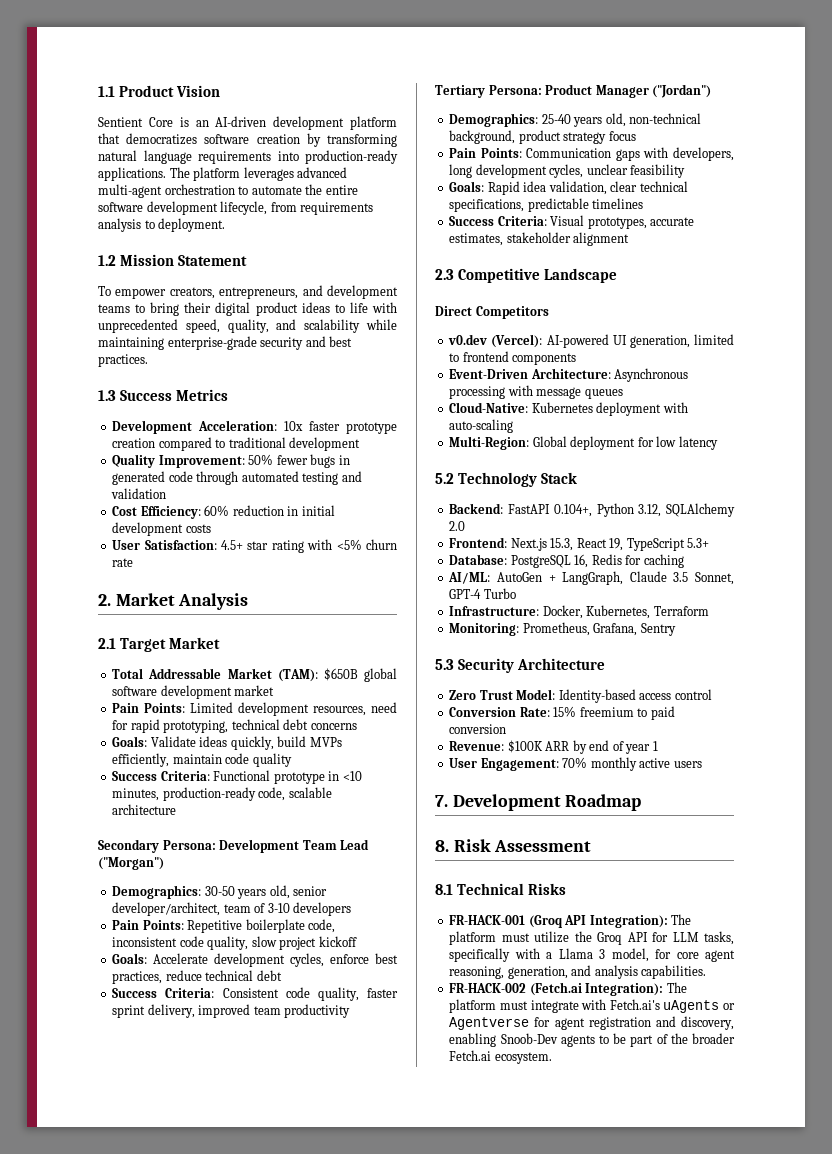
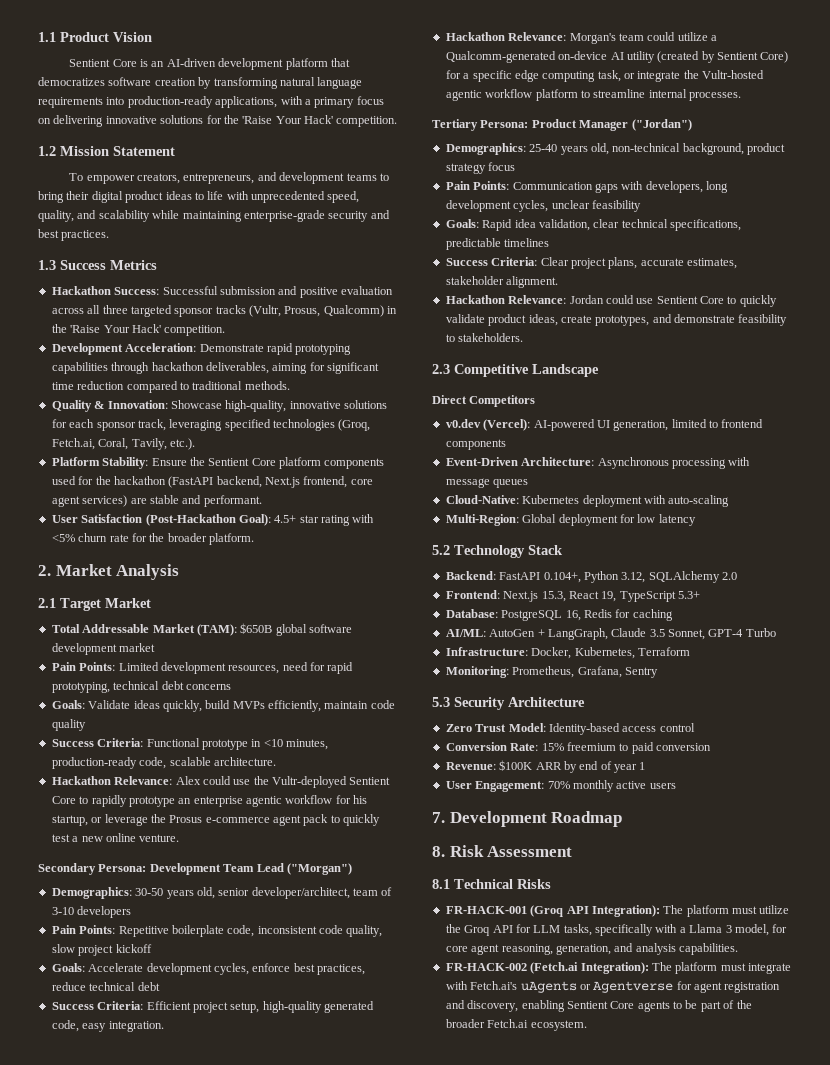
[98,167,348,181] [98,184,358,198] [98,201,374,215] [98,218,226,232] applications. The platform leverages advanced multi-agent orchestration to automate the entire software development lifecycle, from requirements analysis to deployment. -> [215,96,384,108] [38,115,398,127] applications, with a primary focus on delivering innovative solutions for the 'Raise Your Hack' competition.
[112,420,397,434] [112,438,156,448] Development Acceleration: 10x faster prototype creation -> [51,286,393,298] [51,305,398,317] [51,324,226,336] [51,343,352,355] [51,362,379,374] [51,381,125,390] Hackathon Success: Successful submission and positive evaluation across all three targeted sponsor tracks (Vultr, Prosus, Qualcomm) in the 'Raise Your Hack' competition. // Development Acceleration: Demonstrate rapid prototyping capabilities through hackathon deliverables, aiming for significant time reduction
[289,437,361,451] development -> [244,381,290,390] methods.
[158,454,350,468] [112,471,362,485] [111,488,167,499] [112,505,335,519] [112,522,211,536] [112,540,217,550] Improvement: 50% fewer bugs in generated code through automated testing and validation // Cost Efficiency: 60% reduction in initial development costs // User Satisfaction: -> [94,400,387,412] [51,419,371,431] [51,438,195,450] [51,457,385,469] [51,476,373,488] [51,495,262,507] [51,514,271,526] & Innovation: Showcase high-quality, innovative solutions for each sponsor track, leveraging specified technologies (Groq, Fetch.ai, Coral, Tavily, etc.). // Platform Stability: Ensure the Sentient Core platform components used for the hackathon (FastAPI backend, Next.js frontend, core agent services) are stable and performant. // User Satisfaction (Post-Hackathon Goal):
(134, 562) none -> [131,533,254,545] for the broader platform.
[112,804,177,815] architecture -> [213,757,276,766] [51,776,391,788] [51,795,368,807] [51,814,381,826] [51,833,180,842] architecture. // Hackathon Relevance: Alex could use the Vultr-deployed Sentient Core to rapidly prototype an enterprise agentic workflow for his startup, or leverage the Prosus e-commerce agent pack to quickly test a new online venture.
[222,987,398,1001] [112,1004,351,1018] Consistent code quality, faster sprint delivery, improved team productivity -> [146,1001,374,1013] [51,1020,164,1032] [445,32,717,44] [445,51,789,63] [445,70,765,82] [445,89,741,101] Efficient project setup, high-quality generated code, easy integration. // Hackathon Relevance: Morgan's team could utilize a Qualcomm-generated on-device AI utility (created by Sentient Core) for a specific edge computing task, or integrate the Vultr-hosted agentic workflow platform to streamline internal processes.
[550,215,695,229] [449,232,630,246] Visual prototypes, accurate estimates, stakeholder alignment -> [540,257,737,269] [445,276,559,288] [445,295,777,307] [445,314,788,326] [445,333,524,342] Clear project plans, accurate estimates, stakeholder alignment. // Hackathon Relevance: Jordan could use Sentient Core to quickly validate product ideas, create prototypes, and demonstrate feasibility to stakeholders.
[500,1033,558,1044] Snoob-Dev -> [566,1001,635,1009] Sentient Core

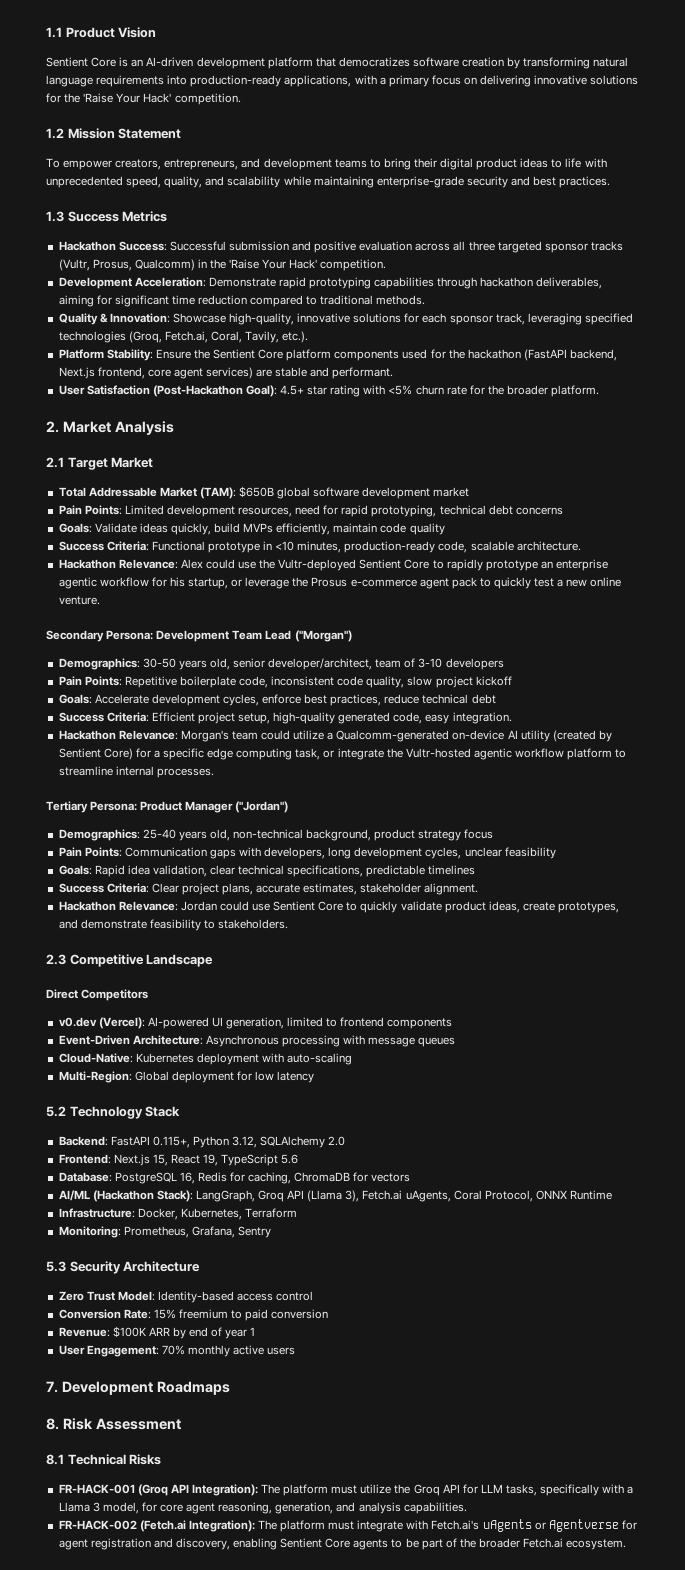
[543,572,581,583] 0.104+, -> [152,1136,190,1148] 0.115+,
[541,591,566,602] 15.3, -> [152,1154,168,1166] 15,
[678,591,700,599] 5.3+ -> [281,1154,299,1164] 5.6
[632,609,673,621] [445,628,776,640] caching // AI/ML: AutoGen + LangGraph, Claude 3.5 Sonnet, GPT-4 Turbo -> [248,1172,411,1184] [58,1190,613,1202] caching, ChromaDB for vectors // AI/ML (Hackathon Stack): LangGraph, Groq API (Llama 3), Fetch.ai uAgents, Coral Protocol, ONNX Runtime
[551,811,623,827] Roadmap -> [156,1381,230,1395] Roadmaps

